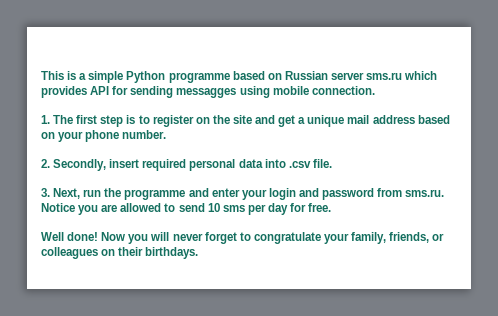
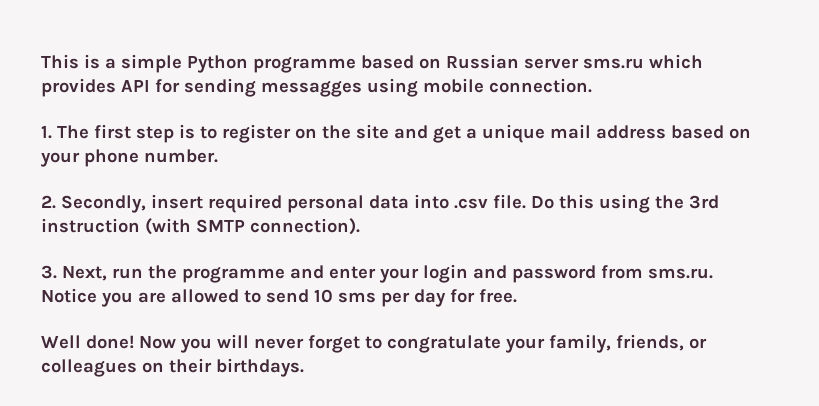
(332, 163) none -> [531,194,719,213] [41,218,360,235] Do this using the 3rd instruction (with SMTP connection).

